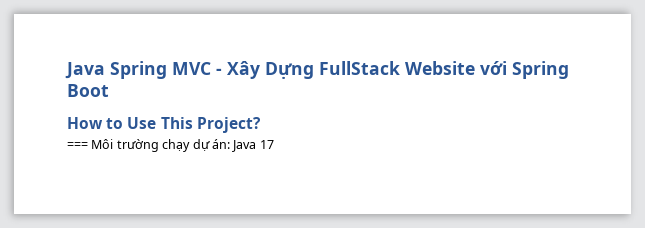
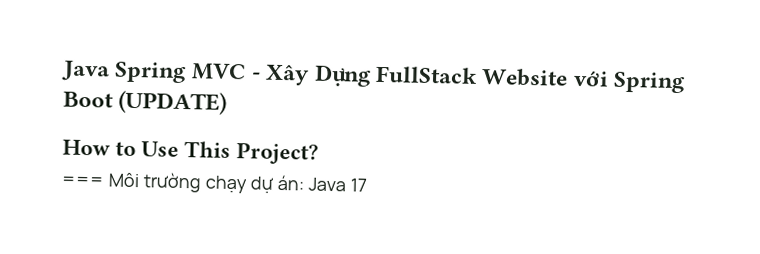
(109, 90) none -> [118,90,228,115] (UPDATE)

